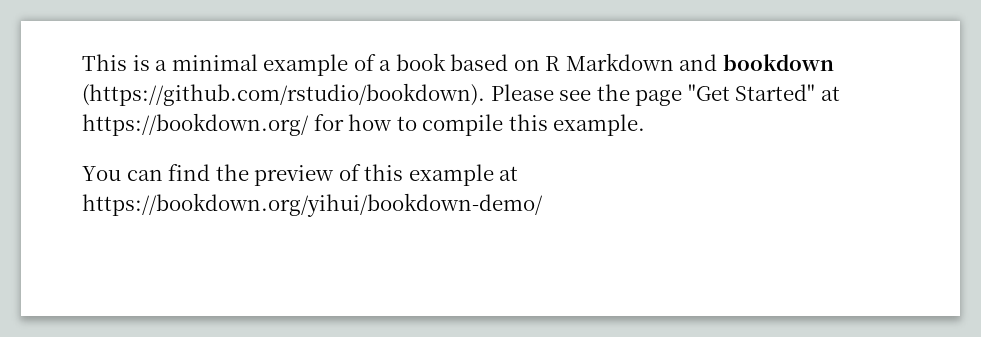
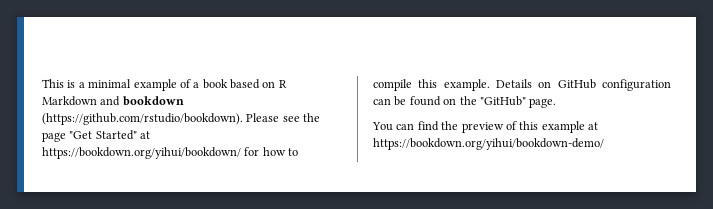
[82,113,309,136] https://bookdown.org/ -> [42,147,241,159] https://bookdown.org/yihui/bookdown/
(646, 125) none -> [496,79,671,91] [373,96,557,108] Details on GitHub configuration can be found on the "GitHub" page.

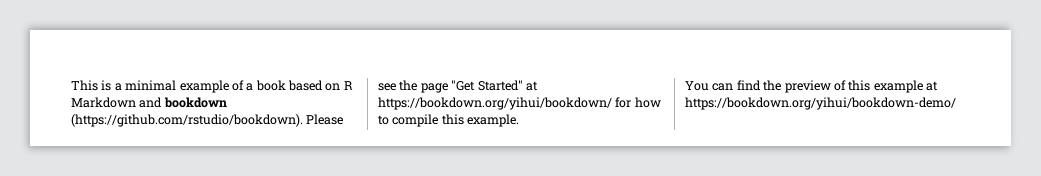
[496,79,671,91] [373,96,557,108] Details on GitHub configuration can be found on the "GitHub" page. -> (520, 120) none

